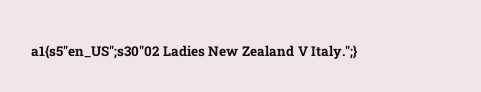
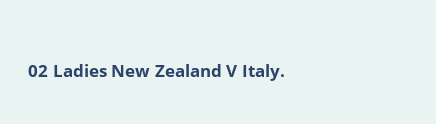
[31,45,160,59] a1{s5"en_US";s30"02 -> [28,65,48,77] 02
[311,45,358,59] Italy.";} -> [241,64,285,81] Italy.

